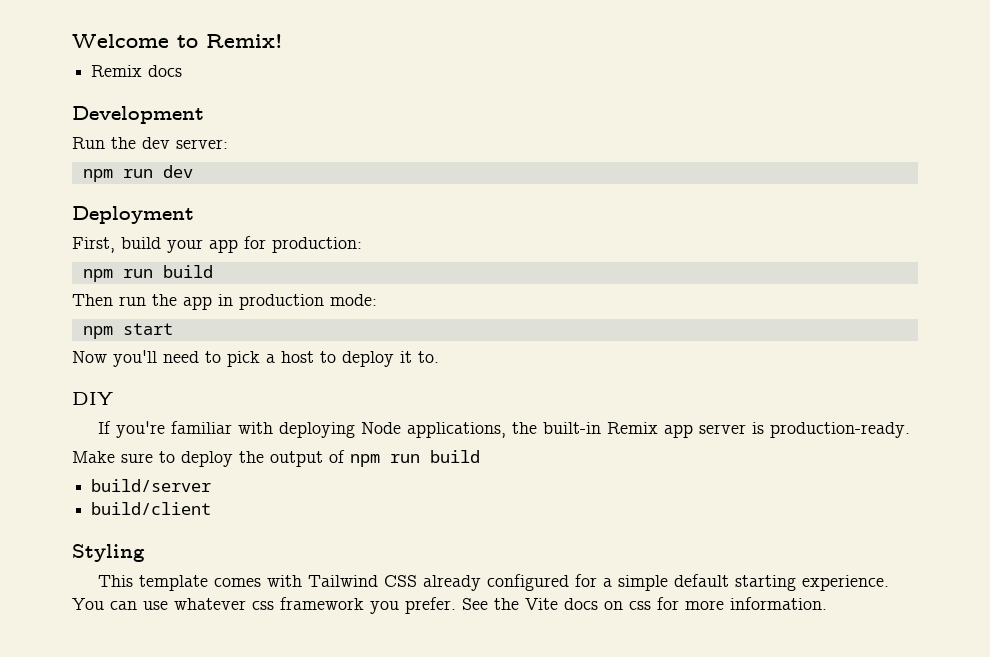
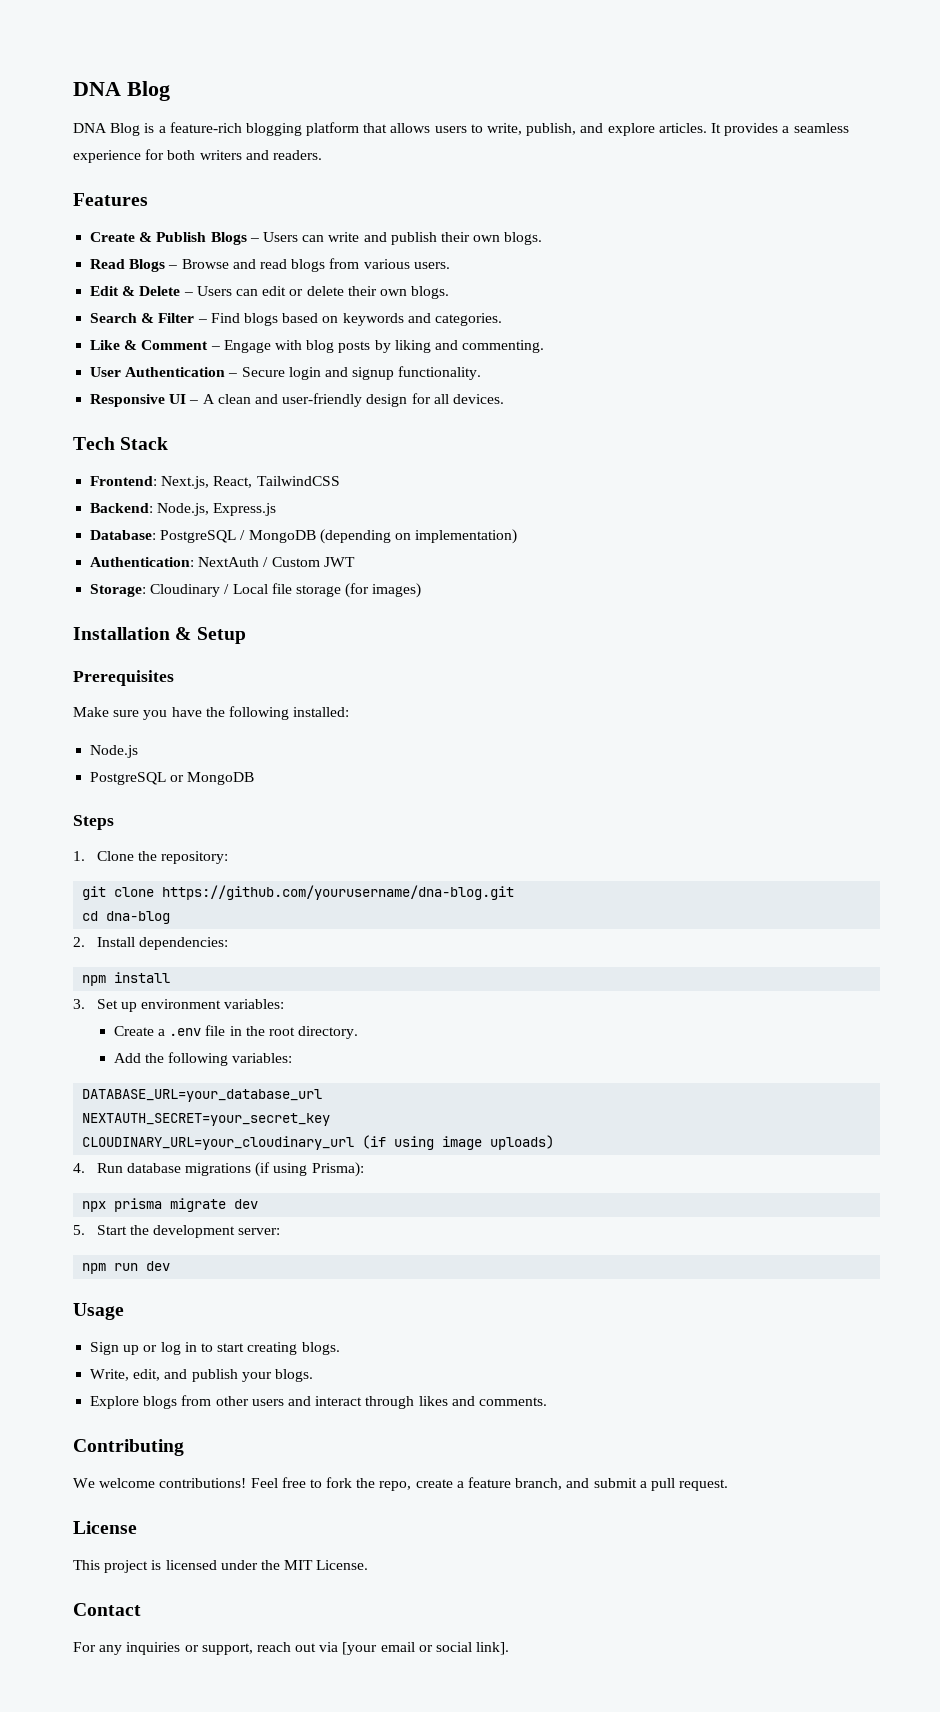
[72,34,283,48] [91,65,183,77] [72,106,204,124] [72,137,228,149] [82,165,193,182] [72,206,194,224] [72,236,362,253] [82,265,213,282] [72,294,377,310] [82,323,173,339] [72,350,439,367] [72,392,113,405] [98,421,911,438] [72,450,480,467] [91,479,212,492] [91,502,212,515] [72,544,145,562] [98,574,890,591] [72,597,827,614] Welcome to Remix! // Remix docs // Development // Run the dev server: // npm run dev // Deployment // First, build your app for production: // npm run build // Then run the app in production mode: // npm start // Now you'll need to pick a host to deploy it to. // DIY // If you're familiar with deploying Node applications, the built-in Remix app server is production-ready. // Make sure to deploy the output of npm run build // build/server // build/client // Styling // This template comes with Tailwind CSS already configured for a simple default starting experience. You can use whatever css framework you prefer. See the Vite docs on css for more information. -> [73,81,170,101] [73,122,849,136] [73,149,322,163] [73,193,148,206] [90,232,543,245] [90,258,450,272] [90,286,450,299] [90,313,502,326] [90,340,545,353] [90,366,482,380] [90,393,504,407] [73,437,169,450] [90,476,340,489] [90,503,277,516] [90,529,518,544] [90,557,355,567] [90,583,422,598] [73,627,246,644] [73,670,174,686] [73,706,350,720] [90,745,139,758] [90,772,255,785] [73,815,114,830] [73,851,229,864] [82,885,515,900] [82,911,171,924] [73,937,228,950] [82,972,171,986] [73,999,285,1012] [113,1025,359,1039] [113,1052,293,1066] [82,1089,323,1102] [82,1113,331,1126] [82,1135,555,1150] [73,1162,364,1177] [82,1198,259,1212] [73,1225,281,1238] [82,1261,171,1274] [73,1303,124,1320] [90,1342,340,1355] [90,1369,313,1382] [90,1395,547,1409] [73,1439,184,1456] [73,1477,729,1491] [73,1521,137,1534] [73,1560,369,1573] [73,1603,141,1616] [73,1642,510,1655] DNA Blog // DNA Blog is a feature-rich blogging platform that allows users to write, publish, and explore articles. It provides a seamless experience for both writers and readers. // Features // Create & Publish Blogs – Users can write and publish their own blogs. // Read Blogs – Browse and read blogs from various users. // Edit & Delete – Users can edit or delete their own blogs. // Search & Filter – Find blogs based on keywords and categories. // Like & Comment – Engage with blog posts by liking and commenting. // User Authentication – Secure login and signup functionality. // Responsive UI – A clean and user-friendly design for all devices. // Tech Stack // Frontend: Next.js, React, TailwindCSS // Backend: Node.js, Express.js // Database: PostgreSQL / MongoDB (depending on implementation) // Authentication: NextAuth / Custom JWT // Storage: Cloudinary / Local file storage (for images) // Installation & Setup // Prerequisites // Make sure you have the following installed: // Node.js // PostgreSQL or MongoDB // Steps // 1. Clone the repository: // git clone https://github.com/yourusername/dna-blog.git // cd dna-blog // 2. Install dependencies: // npm install // 3. Set up environment variables: // Create a .env file in the root directory. // Add the following variables: // DATABASE_URL=your_database_url // NEXTAUTH_SECRET=your_secret_key // CLOUDINARY_URL=your_cloudinary_url (if using image uploads) // 4. Run database migrations (if using Prisma): // npx prisma migrate dev // 5. Start the development server: // npm run dev // Usage // Sign up or log in to start creating blogs. // Write, edit, and publish your blogs. // Explore blogs from other users and interact through likes and comments. // Contributing // We welcome contributions! Feel free to fork the repo, create a feature branch, and submit a pull request. // License // This project is licensed under the MIT License. // Contact // For any inquiries or support, reach out via [your email or social link].

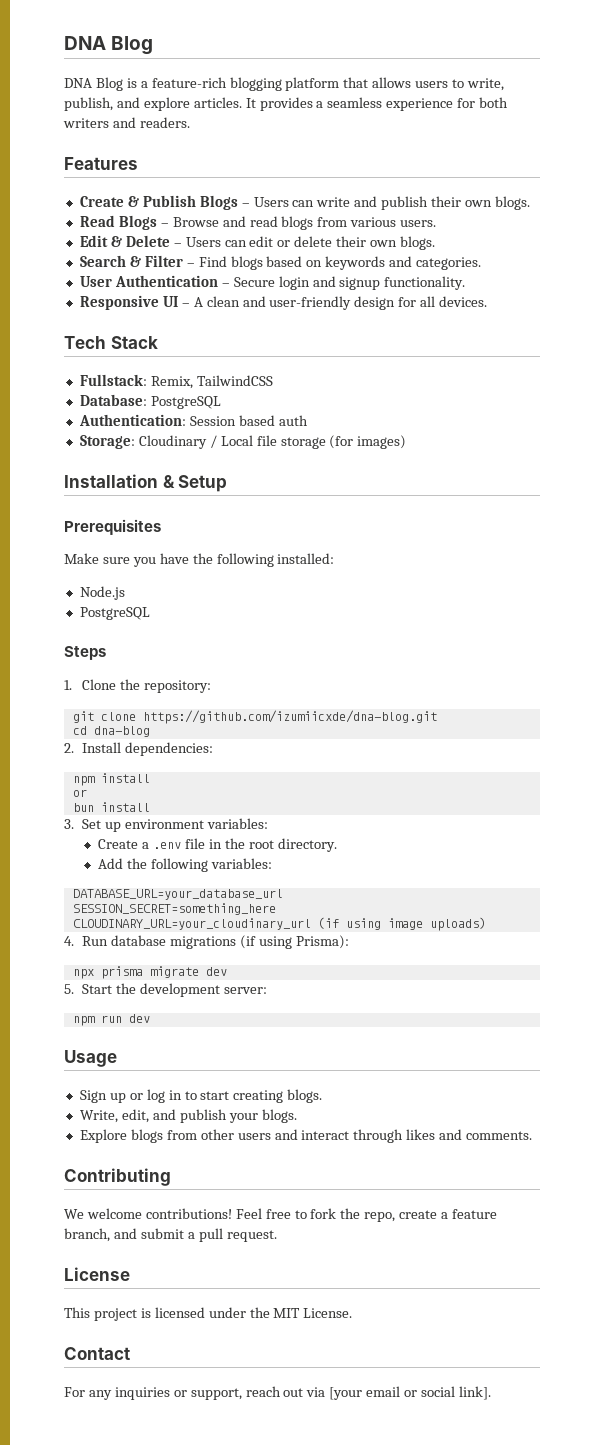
[90,340,545,353] // Like & Comment – Engage with blog posts by liking and commenting. -> (482, 263) none
[90,476,340,489] [90,503,277,516] [90,529,518,544] [90,557,355,567] Frontend: Next.js, React, TailwindCSS // Backend: Node.js, Express.js // Database: PostgreSQL / MongoDB (depending on implementation) // Authentication: NextAuth / Custom JWT -> [79,374,273,389] [79,394,221,409] [78,414,308,426] Fullstack: Remix, TailwindCSS // Database: PostgreSQL // Authentication: Session based auth
[170,772,255,785] or MongoDB -> (150, 613) none
[162,885,515,900] https://github.com/yourusername/dna-blog.git -> [142,710,437,724] https://github.com/izumiicxde/dna-blog.git
(171, 977) none -> [72,789,87,797] [72,802,150,812] // or // bun install
[82,1113,331,1126] NEXTAUTH_SECRET=your_secret_key -> [72,903,276,915] SESSION_SECRET=something_here

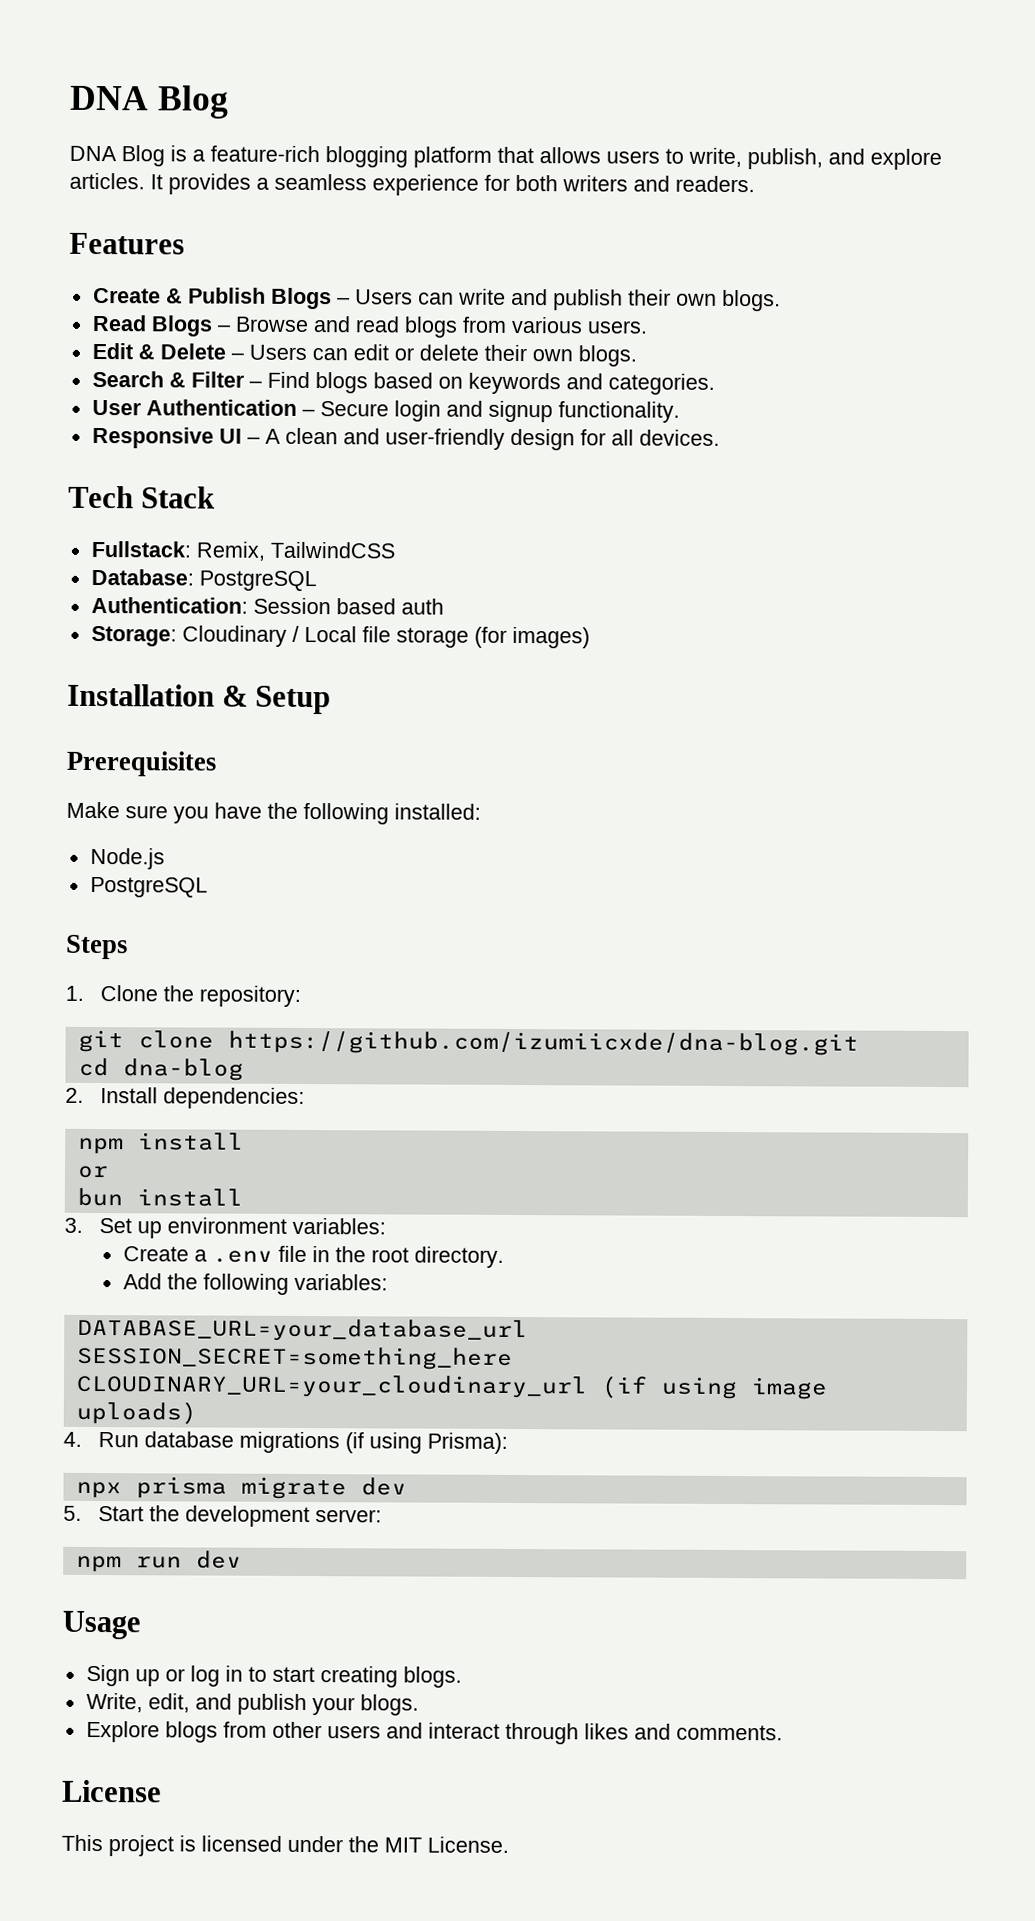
[64,1168,171,1186] [64,1208,498,1222] [64,1228,277,1242] // Contributing // We welcome contributions! Feel free to fork the repo, create a feature branch, and submit a pull request. -> (783, 1732) none
[64,1347,130,1360] [64,1386,491,1400] // Contact // For any inquiries or support, reach out via [your email or social link]. -> (509, 1844) none

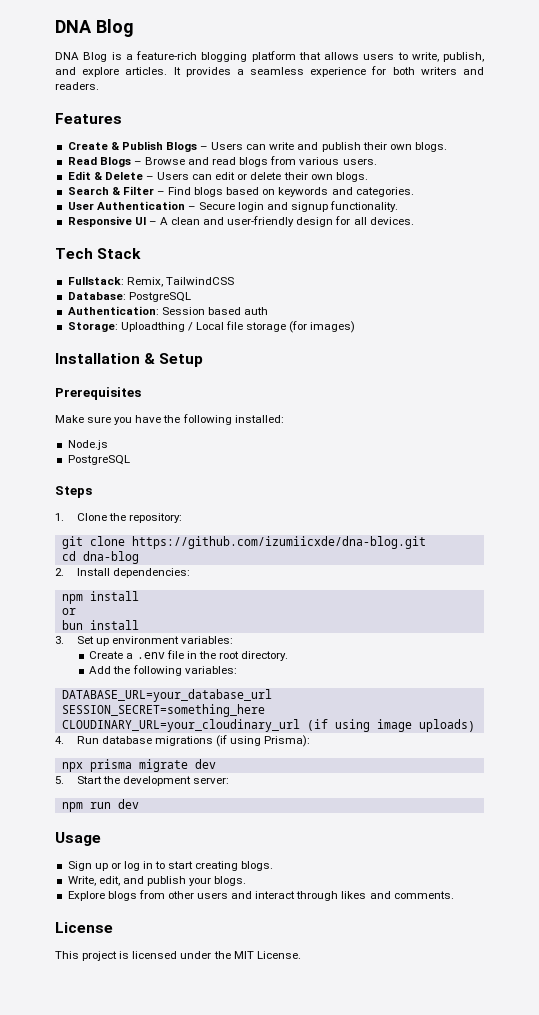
[181,625,287,647] Cloudinary -> [120,322,185,332] Uploadthing

